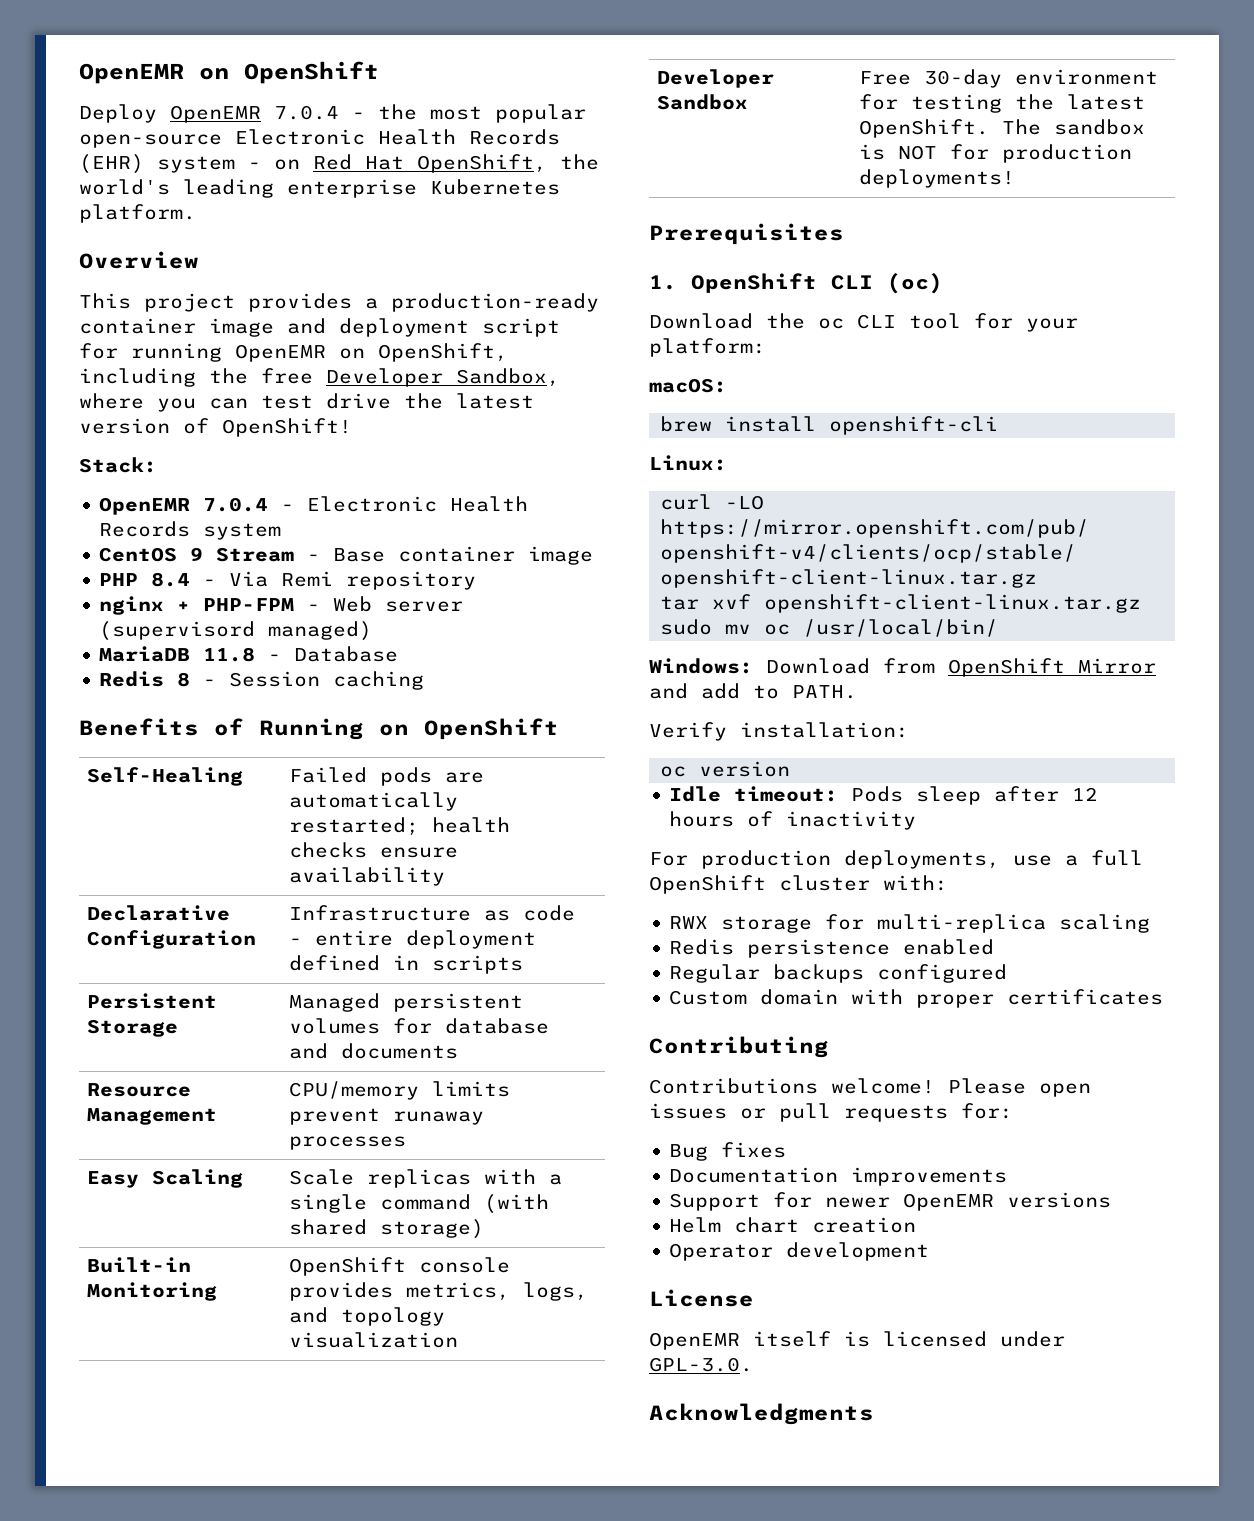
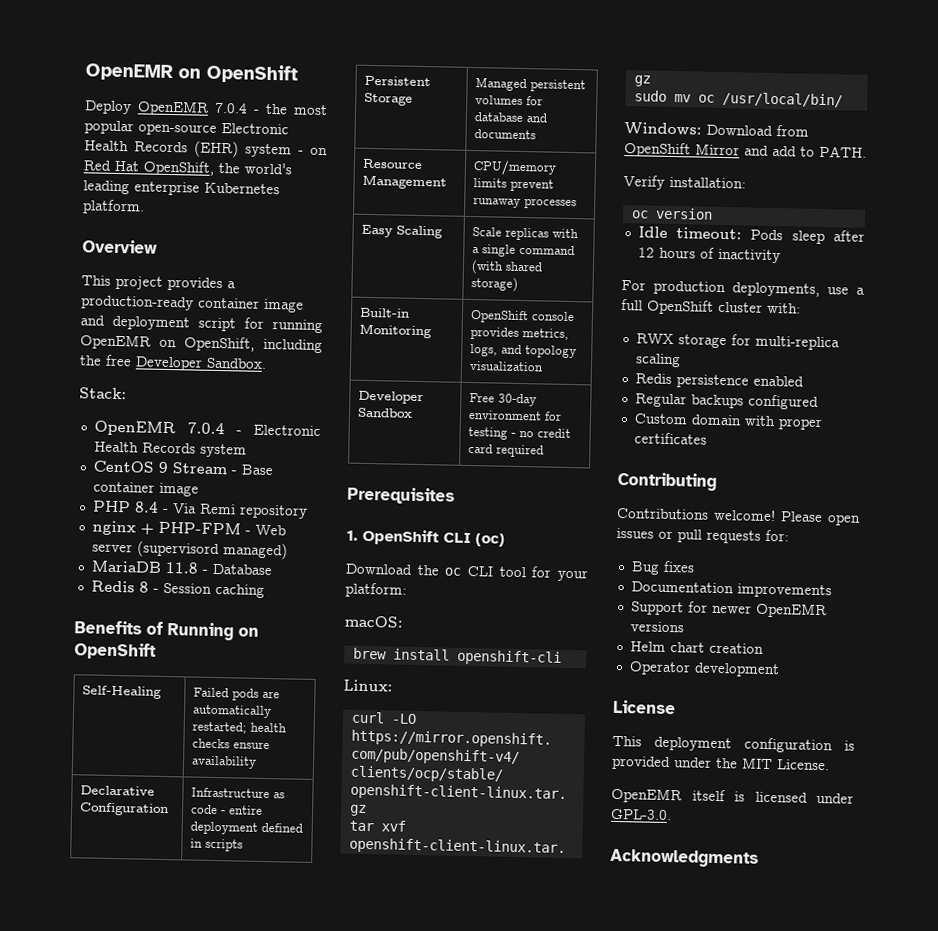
[456,368,560,387] [79,393,534,412] [79,418,352,437] Sandbox, where you can test drive the latest version of OpenShift! -> [206,357,267,369] Sandbox.
[1014,94,1145,110] [858,119,1145,138] [858,144,1132,163] [858,169,1015,188] the latest OpenShift. The sandbox is NOT for production deployments! -> [511,428,572,439] [468,443,545,458] - no credit card required
(754, 1298) none -> [612,735,855,754] [611,755,830,771] // This deployment configuration is provided under the MIT License.

